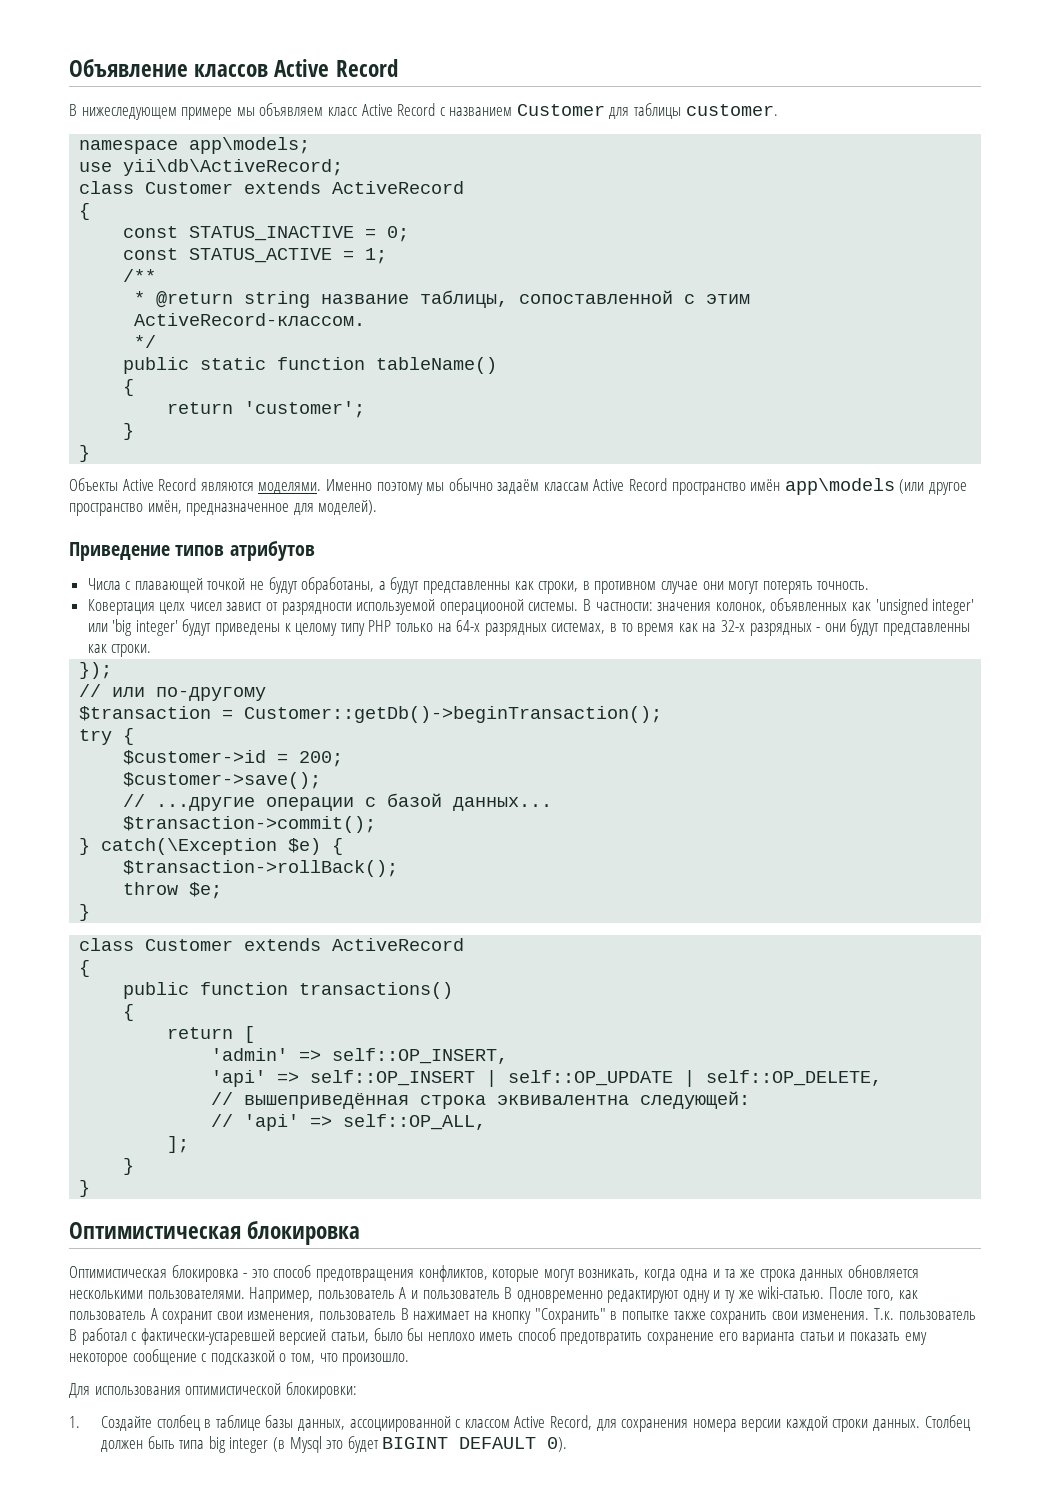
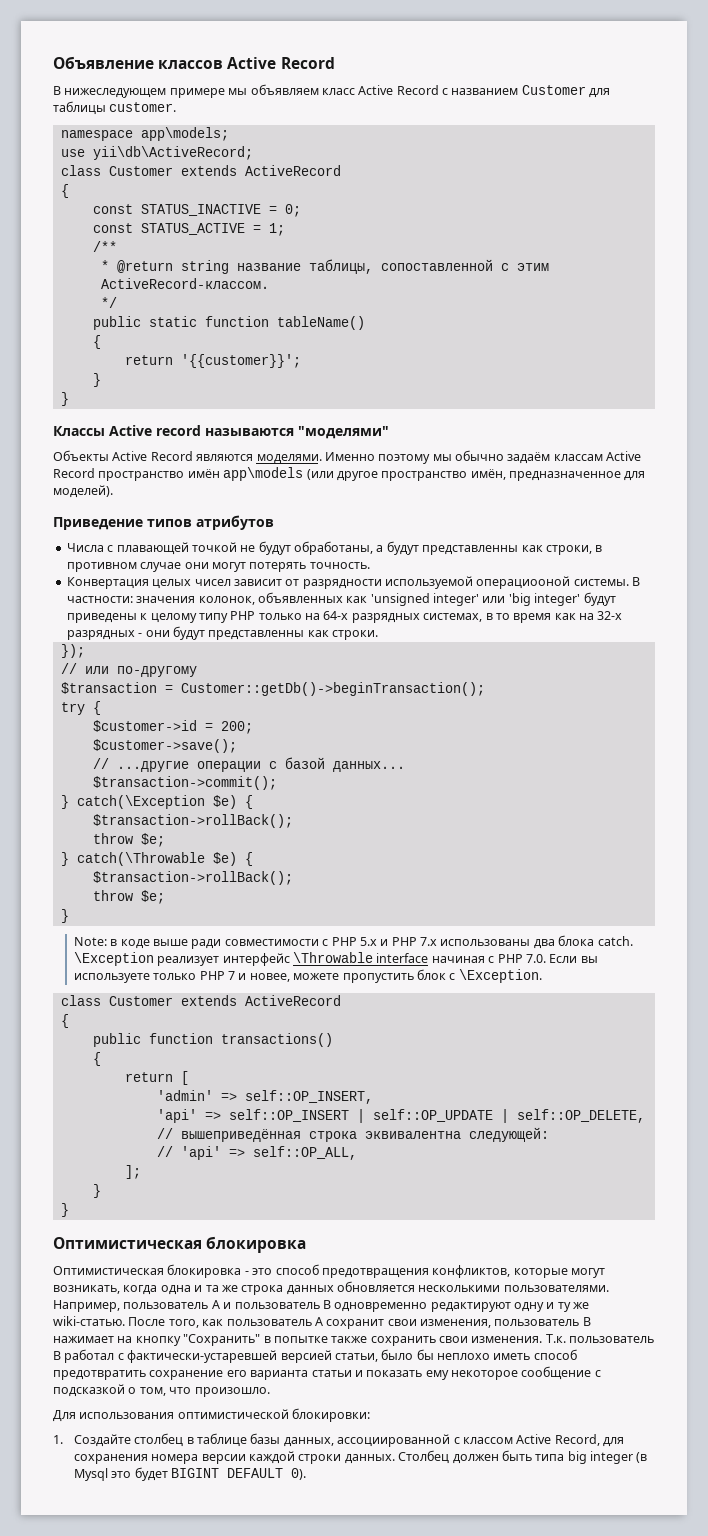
[244,401,366,418] [123,423,135,440] [79,445,91,462] 'customer'; // } // } -> [180,354,301,368] [92,373,101,387] [60,392,69,406] [53,425,389,439] '{{customer}}'; // } // } // Классы Active record называются "моделями"
[87,599,263,615] Ковертация целх чисел завист -> [66,577,282,589] Конвертация целых чисел зависит
(91, 912) none -> [76,852,253,866] [92,871,293,885] [92,890,165,904] [60,909,69,923] [73,935,633,949] [73,952,598,966] [73,969,542,983] catch(\Throwable $e) { // $transaction->rollBack(); // throw $e; // } // Note: в коде выше ради совместимости с PHP 5.x и PHP 7.x использованы два блока catch. \Exception реализует интерфейс \Throwable interface начиная с PHP 7.0. Если вы используете только PHP 7 и новее, можете пропустить блок с \Exception.

